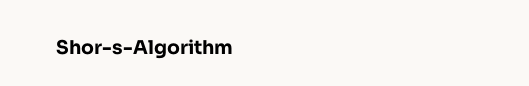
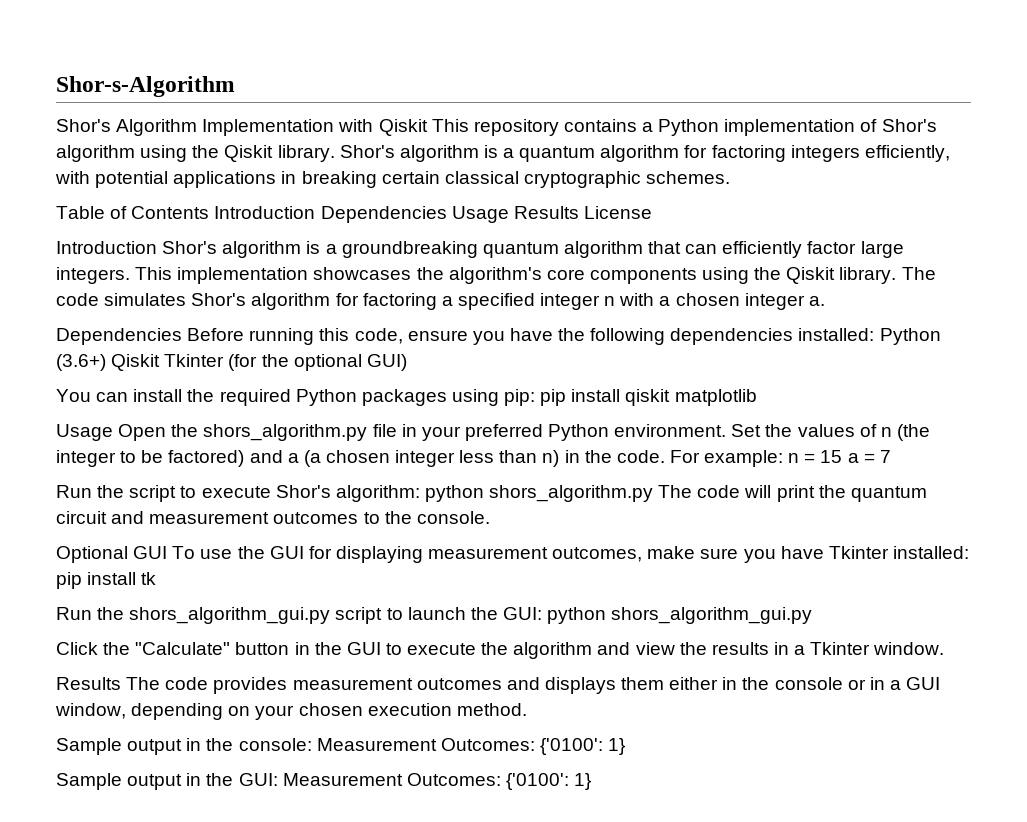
(233, 49) none -> [56,119,937,136] [56,145,950,162] [55,171,731,188] [56,206,652,223] [56,241,904,258] [56,267,936,284] [56,293,825,310] [56,328,941,345] [56,354,407,371] [56,389,757,406] [56,424,930,441] [56,450,891,467] [56,485,927,502] [56,511,490,524] [56,546,969,563] [56,572,157,589] [56,607,813,624] [56,642,945,659] [56,677,941,694] [55,703,527,720] [56,738,626,755] [56,773,592,790] // Shor's Algorithm Implementation with Qiskit This repository contains a Python implementation of Shor's algorithm using the Qiskit library. Shor's algorithm is a quantum algorithm for factoring integers efficiently, with potential applications in breaking certain classical cryptographic schemes. // Table of Contents Introduction Dependencies Usage Results License // Introduction Shor's algorithm is a groundbreaking quantum algorithm that can efficiently factor large integers. This implementation showcases the algorithm's core components using the Qiskit library. The code simulates Shor's algorithm for factoring a specified integer n with a chosen integer a. // Dependencies Before running this code, ensure you have the following dependencies installed: Python (3.6+) Qiskit Tkinter (for the optional GUI) // You can install the required Python packages using pip: pip install qiskit matplotlib // Usage Open the shors_algorithm.py file in your preferred Python environment. Set the values of n (the integer to be factored) and a (a chosen integer less than n) in the code. For example: n = 15 a = 7 // Run the script to execute Shor's algorithm: python shors_algorithm.py The code will print the quantum circuit and measurement outcomes to the console. // Optional GUI To use the GUI for displaying measurement outcomes, make sure you have Tkinter installed: pip install tk // Run the shors_algorithm_gui.py script to launch the GUI: python shors_algorithm_gui.py // Click the "Calculate" button in the GUI to execute the algorithm and view the results in a Tkinter window. // Results The code provides measurement outcomes and displays them either in the console or in a GUI window, depending on your chosen execution method. // Sample output in the console: Measurement Outcomes: {'0100': 1} // Sample output in the GUI: Measurement Outcomes: {'0100': 1}

